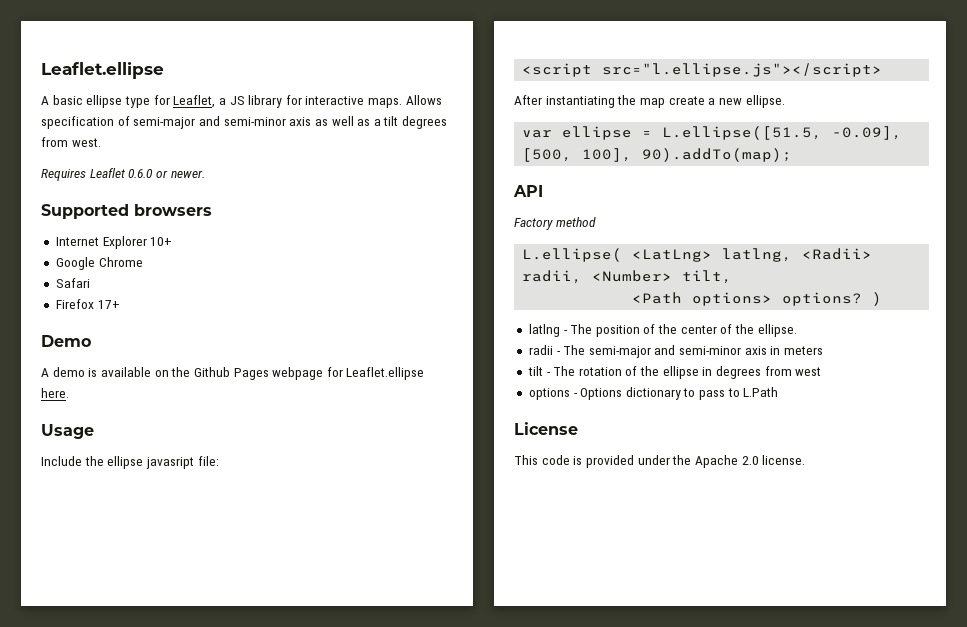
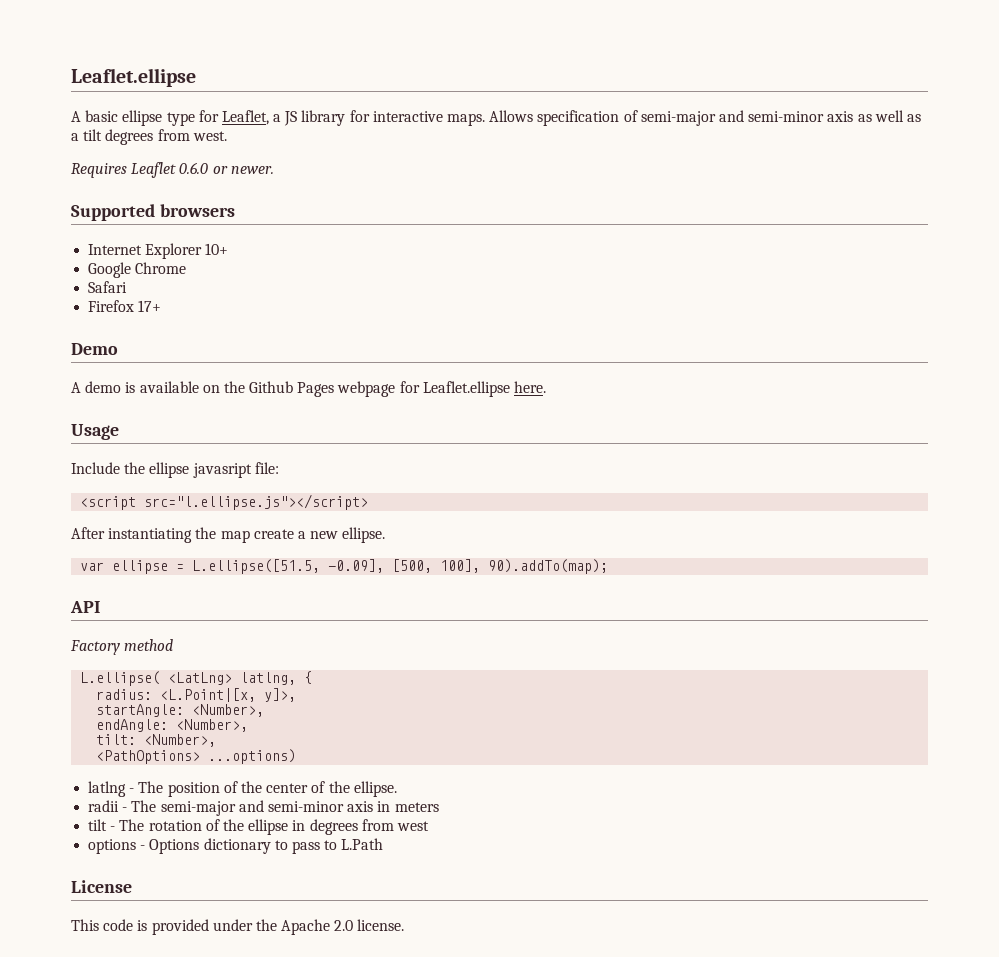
[802,248,873,260] [522,270,733,284] [632,292,883,306] <Radii> radii, <Number> tilt, // <Path options> options? ) -> [304,671,313,684] [96,688,297,702] [96,704,265,717] [96,719,249,732] [96,734,217,747] [96,749,297,764] { // radius: <L.Point|[x, y]>, // startAngle: <Number>, // endAngle: <Number>, // tilt: <Number>, // <PathOptions> ...options)

